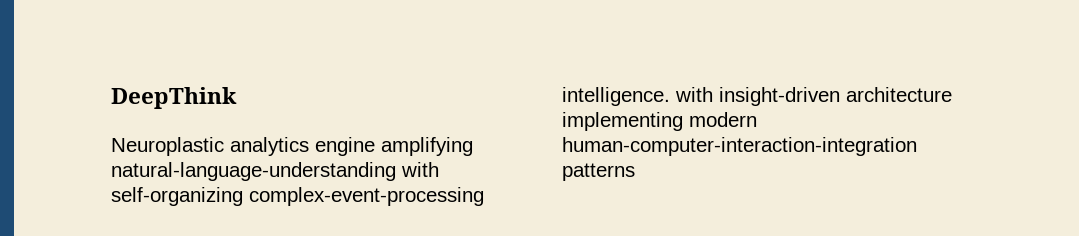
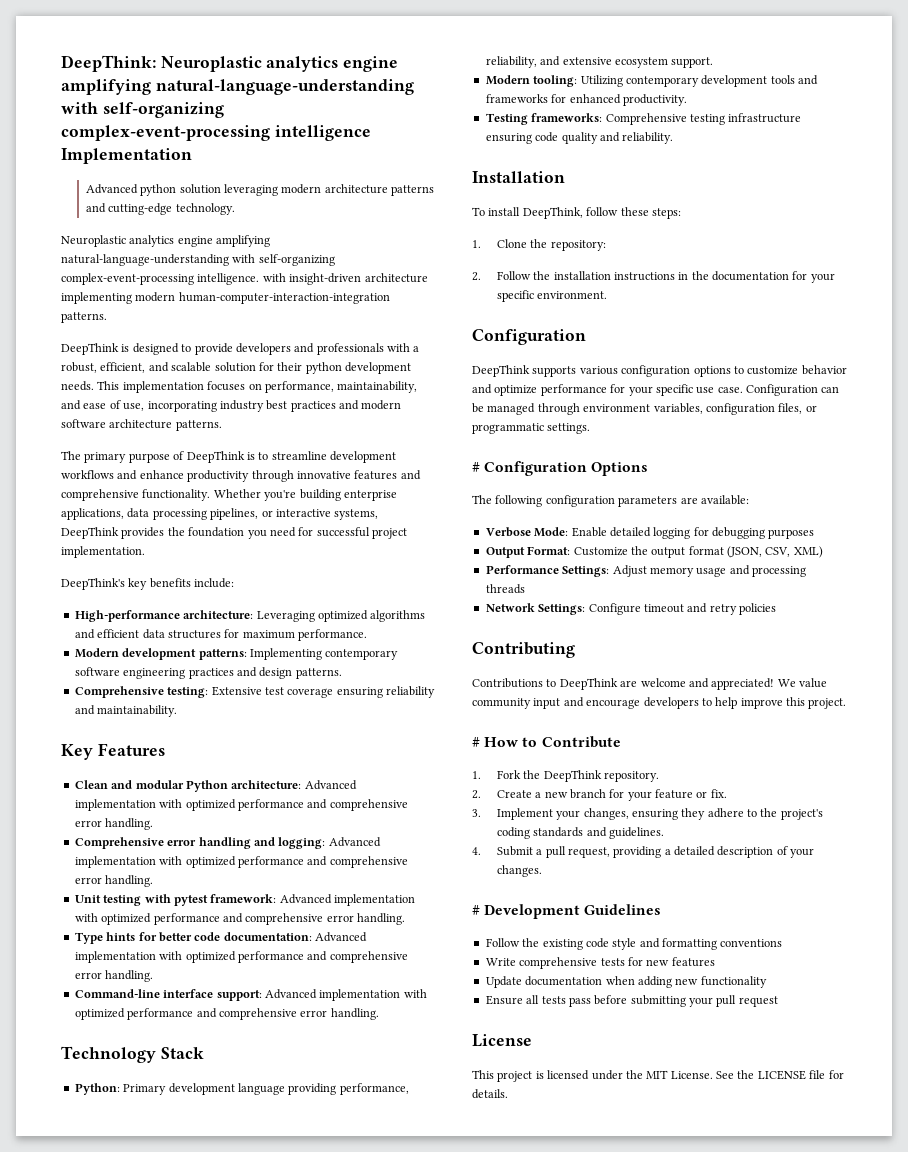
[111,87,237,109] DeepThink -> [61,55,399,72] [61,79,414,95] [61,102,224,118] [61,125,371,141] [61,148,192,164] [85,184,435,196] [85,203,235,215] DeepThink: Neuroplastic analytics engine amplifying natural-language-understanding with self-organizing complex-event-processing intelligence Implementation // Advanced python solution leveraging modern architecture patterns and cutting-edge technology.
[562,163,635,181] patterns -> [61,312,107,323] [61,343,420,355] [61,362,411,374] [61,381,418,393] [61,400,402,412] [61,419,222,431] [61,451,396,463] [61,470,421,482] [61,489,397,501] [61,508,379,520] [61,527,407,539] [61,546,145,558] [61,578,235,590] [74,610,426,622] [74,629,367,641] [74,648,399,660] [74,667,342,679] [74,686,435,698] [74,705,178,717] [61,743,165,760] [74,780,357,792] [74,799,408,811] [74,818,154,830] [74,837,381,849] [74,856,408,868] [74,875,154,887] [74,894,415,906] [74,913,405,925] [74,932,367,944] [74,951,408,963] [74,970,154,982] [74,989,427,1001] [74,1008,379,1020] [61,1046,204,1063] [74,1083,409,1095] [485,56,714,68] [485,75,818,87] [485,94,687,106] [485,113,802,125] [485,132,674,144] [472,171,565,183] [472,207,681,219] [472,239,606,251] [472,271,835,283] [496,290,608,302] [472,329,586,345] [472,365,847,377] [472,384,840,396] [472,403,817,415] [472,423,591,434] [472,461,649,476] [472,495,749,507] [485,527,815,539] [485,546,823,558] [485,565,806,577] [485,584,525,594] [485,603,776,615] [472,642,575,658] [472,678,827,690] [472,697,847,709] [472,736,621,748] [472,770,659,782] [472,789,727,801] [472,808,823,820] [496,827,664,839] [472,846,815,858] [496,865,542,877] [472,904,662,919] [485,938,783,950] [485,957,715,969] [485,976,767,988] [485,995,778,1007] [472,1034,532,1047] [472,1070,844,1082] [472,1089,508,1099] patterns. // DeepThink is designed to provide developers and professionals with a robust, efficient, and scalable solution for their python development needs. This implementation focuses on performance, maintainability, and ease of use, incorporating industry best practices and modern software architecture patterns. // The primary purpose of DeepThink is to streamline development workflows and enhance productivity through innovative features and comprehensive functionality. Whether you're building enterprise applications, data processing pipelines, or interactive systems, DeepThink provides the foundation you need for successful project implementation. // DeepThink's key benefits include: // High-performance architecture: Leveraging optimized algorithms and efficient data structures for maximum performance. // Modern development patterns: Implementing contemporary software engineering practices and design patterns. // Comprehensive testing: Extensive test coverage ensuring reliability and maintainability. // Key Features // Clean and modular Python architecture: Advanced implementation with optimized performance and comprehensive error handling. // Comprehensive error handling and logging: Advanced implementation with optimized performance and comprehensive error handling. // Unit testing with pytest framework: Advanced implementation with optimized performance and comprehensive error handling. // Type hints for better code documentation: Advanced implementation with optimized performance and comprehensive error handling. // Command-line interface support: Advanced implementation with optimized performance and comprehensive error handling. // Technology Stack // Python: Primary development language providing performance, reliability, and extensive ecosystem support. // Modern tooling: Utilizing contemporary development tools and frameworks for enhanced productivity. // Testing frameworks: Comprehensive testing infrastructure ensuring code quality and reliability. // Installation // To install DeepThink, follow these steps: // 1. Clone the repository: // 2. Follow the installation instructions in the documentation for your specific environment. // Configuration // DeepThink supports various configuration options to customize behavior and optimize performance for your specific use case. Configuration can be managed through environment variables, configuration files, or programmatic settings. // # Configuration Options // The following configuration parameters are available: // Verbose Mode: Enable detailed logging for debugging purposes // Output Format: Customize the output format (JSON, CSV, XML) // Performance Settings: Adjust memory usage and processing threads // Network Settings: Configure timeout and retry policies // Contributing // Contributions to DeepThink are welcome and appreciated! We value community input and encourage developers to help improve this project. // # How to Contribute // 1. Fork the DeepThink repository. // 2. Create a new branch for your feature or fix. // 3. Implement your changes, ensuring they adhere to the project's coding standards and guidelines. // 4. Submit a pull request, providing a detailed description of your changes. // # Development Guidelines // Follow the existing code style and formatting conventions // Write comprehensive tests for new features // Update documentation when adding new functionality // Ensure all tests pass before submitting your pull request // License // This project is licensed under the MIT License. See the LICENSE file for details.

